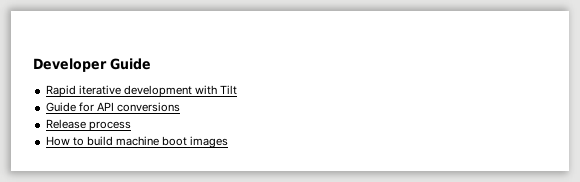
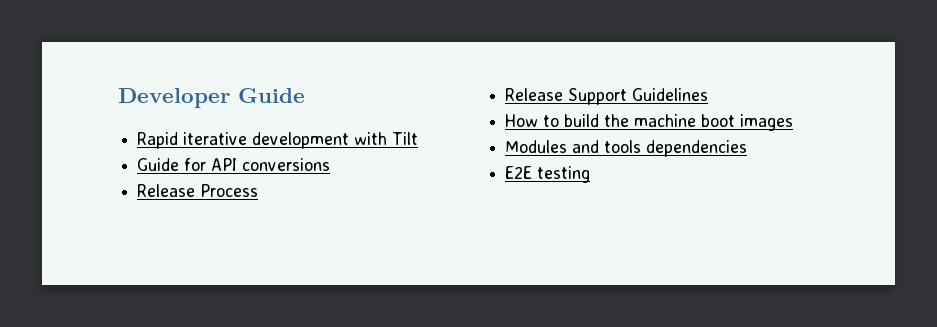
[88,121,131,131] process -> [200,184,259,197] [505,88,709,105] Process // Release Support Guidelines
(113, 141) none -> [604,114,630,127] the
(229, 142) none -> [505,140,748,157] [505,166,591,183] // Modules and tools dependencies // E2E testing

